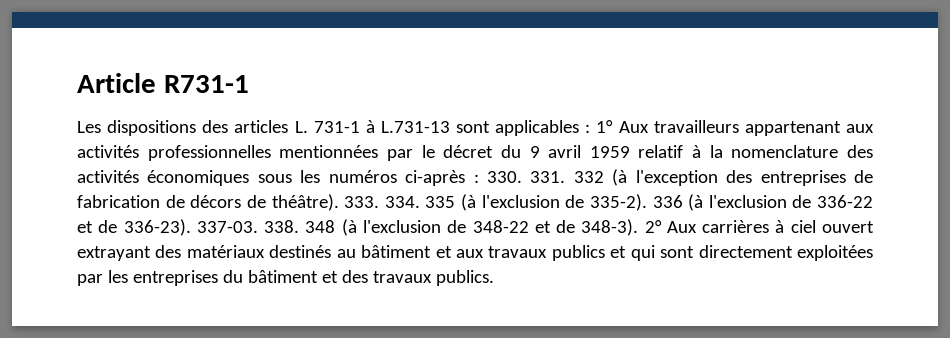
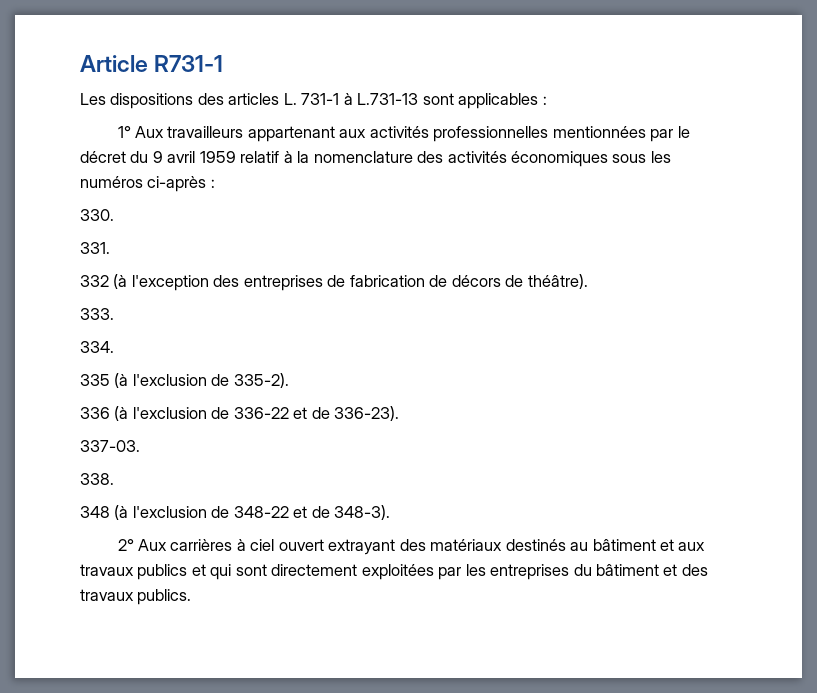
(591, 128) none -> (547, 100) //
(479, 178) none -> (215, 183) //
(522, 177) none -> (114, 215) //
(566, 177) none -> (110, 248) //
(339, 202) none -> (588, 281) //
(380, 202) none -> (114, 314) //
(420, 202) none -> (114, 347) //
(647, 202) none -> (289, 380) //
(191, 227) none -> (400, 413) //
(258, 227) none -> (140, 446) //
(300, 226) none -> (114, 479) //
(639, 227) none -> (391, 512) //

